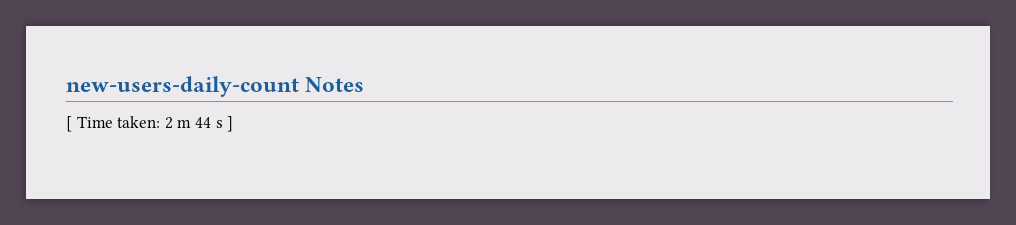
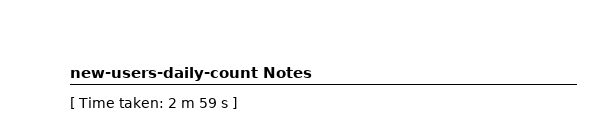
[194,117,211,128] 44 -> [199,98,217,108] 59

